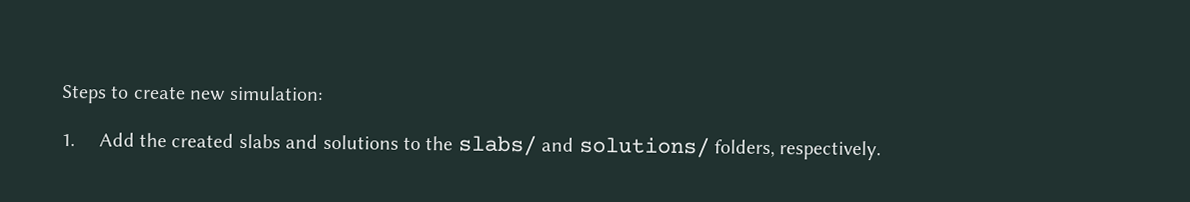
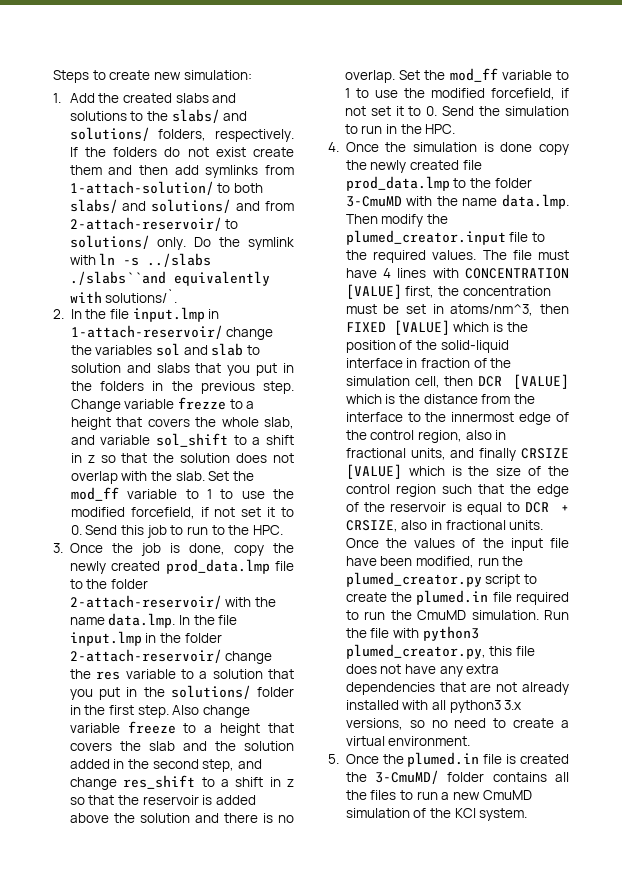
(882, 150) none -> [69,147,294,157] [69,165,294,178] [69,181,263,195] [69,199,294,213] [69,217,239,231] [69,235,294,250] [69,253,212,267] [69,271,270,286] [69,289,178,303] [53,307,220,322] [70,325,274,340] [70,343,260,356] [70,363,294,376] [70,381,294,394] [70,397,255,412] [70,417,294,430] [70,433,294,447] [70,453,294,463] [70,471,254,484] [70,487,294,501] [70,507,294,519] [70,525,283,538] [53,543,294,556] [69,559,294,574] [69,579,149,589] [69,595,277,609] [69,613,238,628] [69,631,222,646] [69,649,273,664] [69,669,294,680] [69,685,294,700] [69,705,250,718] [69,721,294,736] [69,741,294,751] [69,759,262,772] [69,775,294,790] [69,795,256,805] [69,813,294,823] [344,68,569,83] [344,88,569,100] [344,106,569,116] [344,124,456,134] [328,142,569,155] [345,160,482,173] [345,176,532,191] [345,194,569,209] [345,214,449,227] [345,230,546,245] [345,250,569,263] [345,268,569,279] [345,284,551,299] [345,303,569,316] [345,320,528,335] [345,340,509,353] [345,358,512,368] [345,374,569,389] [345,394,535,404] [345,412,569,425] [345,430,507,443] [345,448,569,461] [345,464,569,479] [345,484,569,497] [345,502,569,515] [345,520,544,532] [345,538,569,551] [345,556,524,568] [345,572,538,587] [345,590,569,605] [345,610,569,620] [345,626,479,641] [345,644,536,659] [345,664,500,677] [345,682,569,695] [345,700,522,713] [345,718,569,730] [345,736,471,746] [328,752,569,767] [345,770,569,784] [345,790,532,800] [345,808,528,821] If the folders do not exist create them and then add symlinks from 1-attach-solution/ to both slabs/ and solutions/ and from 2-attach-reservoir/ to solutions/ only. Do the symlink with ln -s ../slabs ./slabs``and equivalently with solutions/`. // 2. In the file input.lmp in 1-attach-reservoir/ change the variables sol and slab to solution and slabs that you put in the folders in the previous step. Change variable frezze to a height that covers the whole slab, and variable sol_shift to a shift in z so that the solution does not overlap with the slab. Set the mod_ff variable to 1 to use the modified forcefield, if not set it to 0. Send this job to run to the HPC. // 3. Once the job is done, copy the newly created prod_data.lmp file to the folder 2-attach-reservoir/ with the name data.lmp. In the file input.lmp in the folder 2-attach-reservoir/ change the res variable to a solution that you put in the solutions/ folder in the first step. Also change variable freeze to a height that covers the slab and the solution added in the second step, and change res_shift to a shift in z so that the reservoir is added above the solution and there is no overlap. Set the mod_ff variable to 1 to use the modified forcefield, if not set it to 0. Send the simulation to run in the HPC. // 4. Once the simulation is done copy the newly created file prod_data.lmp to the folder 3-CmuMD with the name data.lmp. Then modify the plumed_creator.input file to the required values. The file must have 4 lines with CONCENTRATION [VALUE] first, the concentration must be set in atoms/nm^3, then FIXED [VALUE] which is the position of the solid-liquid interface in fraction of the simulation cell, then DCR [VALUE] which is the distance from the interface to the innermost edge of the control region, also in fractional units, and finally CRSIZE [VALUE] which is the size of the control region such that the edge of the reservoir is equal to DCR + CRSIZE, also in fractional units. Once the values of the input file have been modified, run the plumed_creator.py script to create the plumed.in file required to run the CmuMD simulation. Run the file with python3 plumed_creator.py, this file does not have any extra dependencies that are not already installed with all python3 3.x versions, so no need to create a virtual environment. // 5. Once the plumed.in file is created the 3-CmuMD/ folder contains all the files to run a new CmuMD simulation of the KCl system.

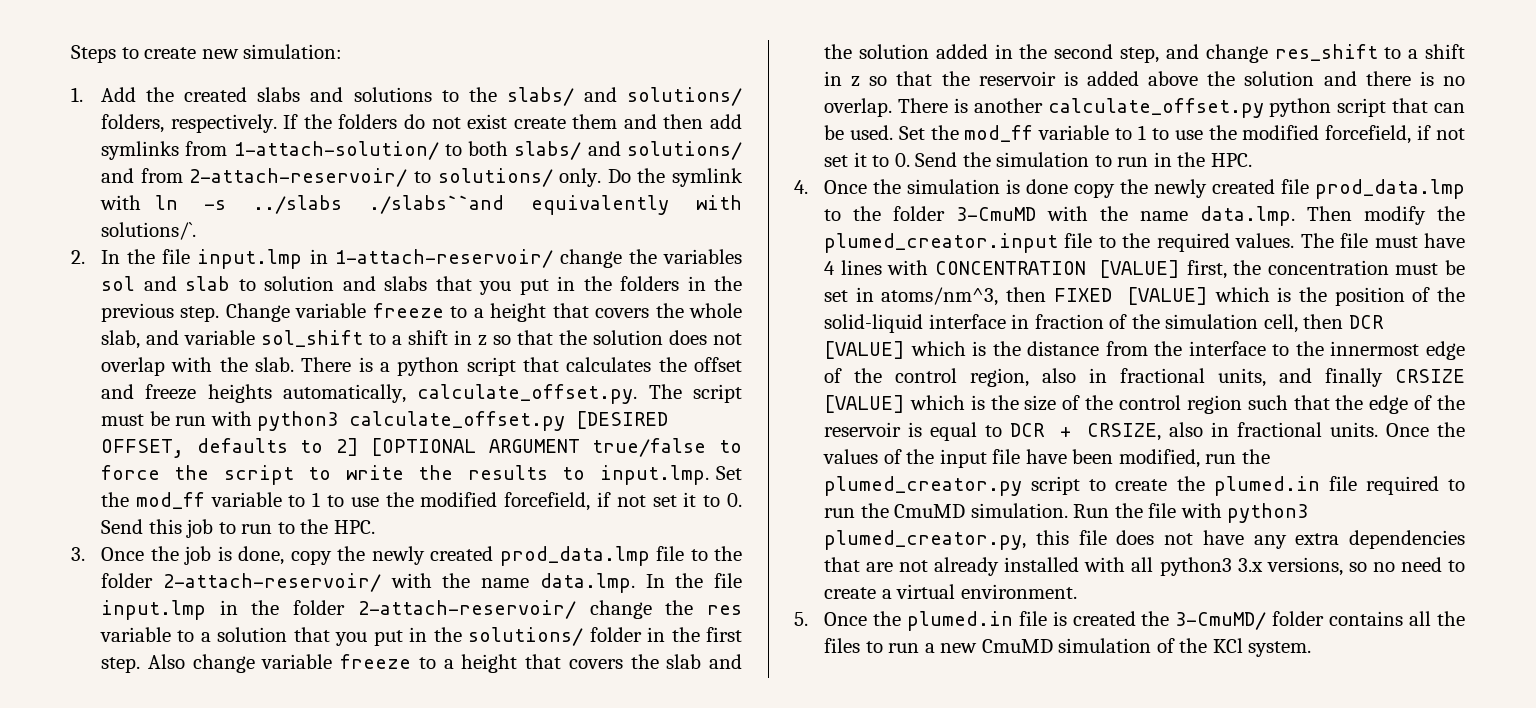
[178,397,227,410] frezze -> [372,303,444,318] freeze
(205, 476) none -> [301,357,742,376] [101,384,742,404] [101,411,669,431] [101,438,742,458] [101,465,709,485] There is a python script that calculates the offset and freeze heights automatically, calculate_offset.py. The script must be run with python3 calculate_offset.py [DESIRED OFFSET, defaults to 2] [OPTIONAL ARGUMENT true/false to force the script to write the results to input.lmp.
(395, 76) none -> [897,98,1465,118] [824,125,893,140] There is another calculate_offset.py python script that can be used.

